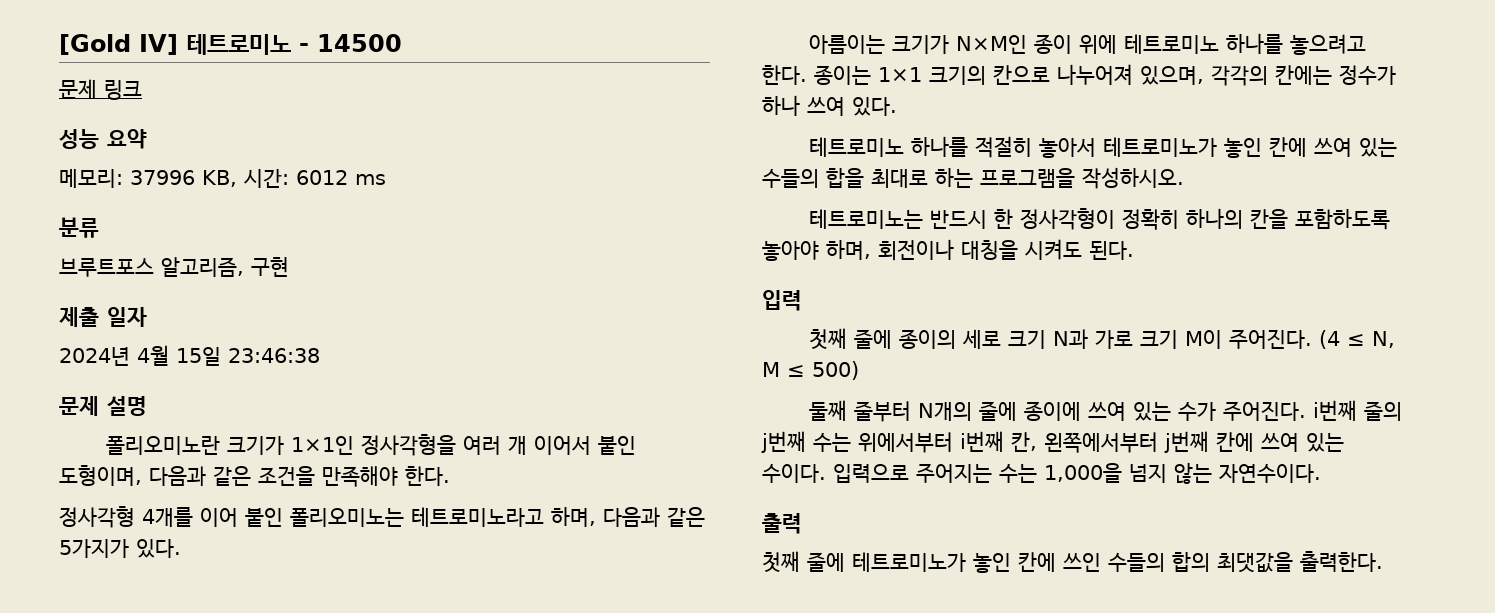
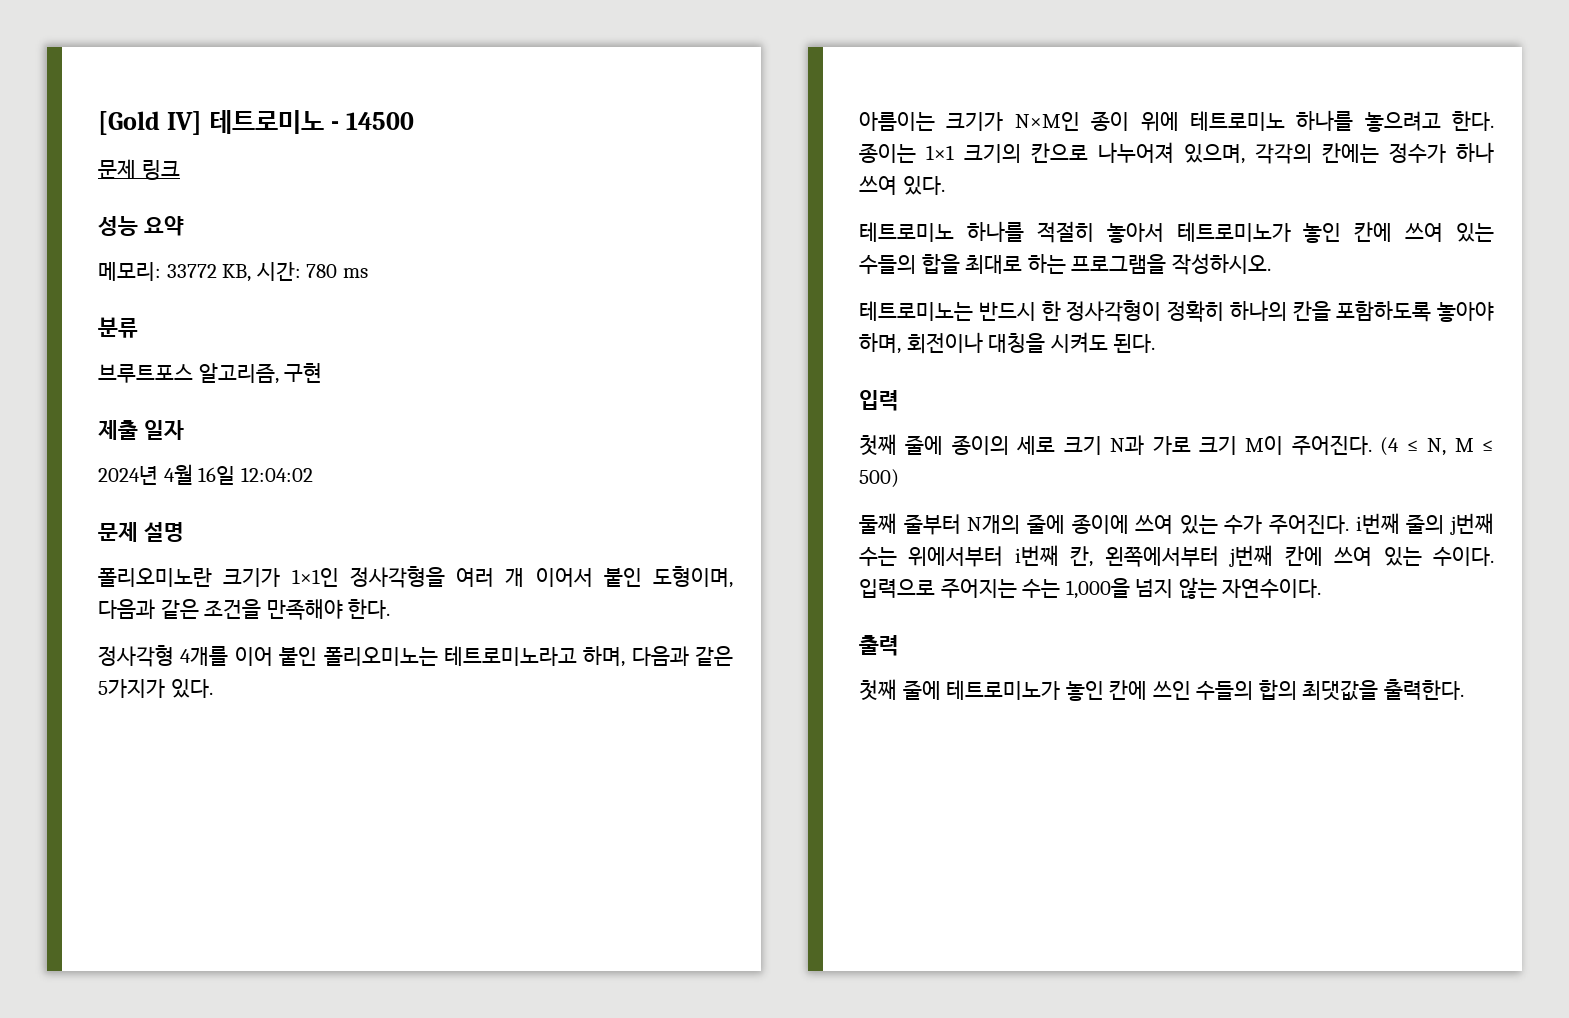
[130,170,195,185] 37996 -> [166,264,217,278] 33772
[296,170,348,185] 6012 -> [306,264,338,278] 780
[176,347,320,366] 15일 23:46:38 -> [198,466,313,485] 16일 12:04:02

